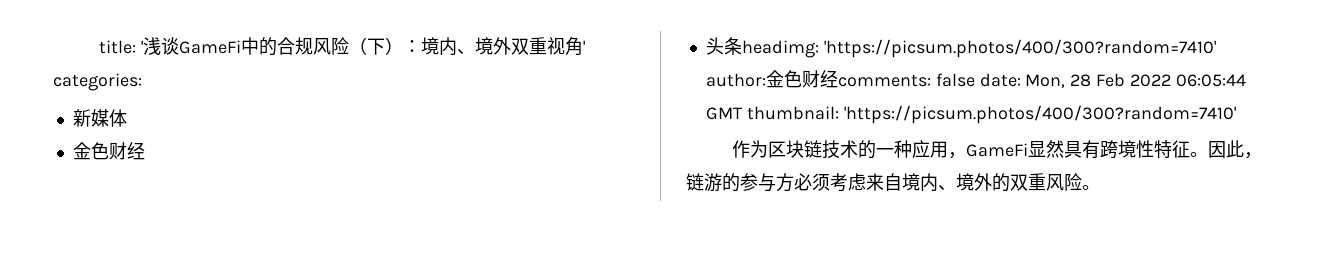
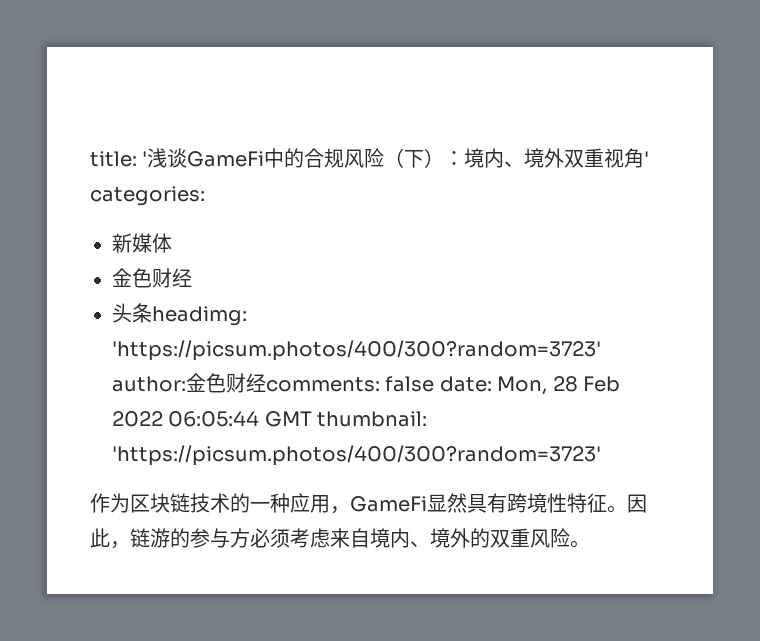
[823,39,1216,58] 'https://picsum.photos/400/300?random=7410' -> [112,340,601,361] 'https://picsum.photos/400/300?random=3723'
[843,105,1236,124] 'https://picsum.photos/400/300?random=7410' -> [112,445,601,466] 'https://picsum.photos/400/300?random=3723'

